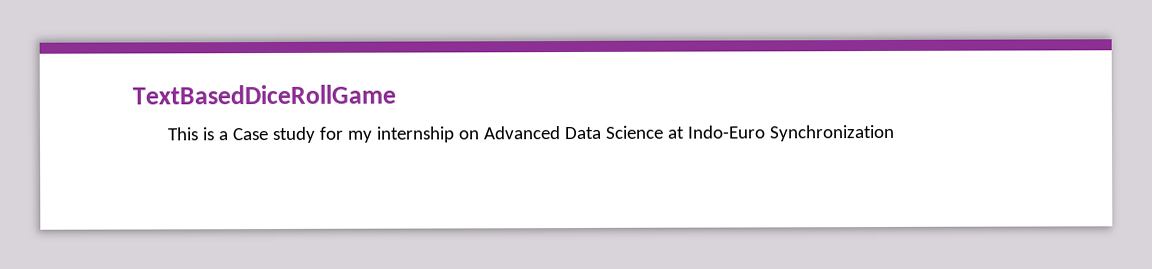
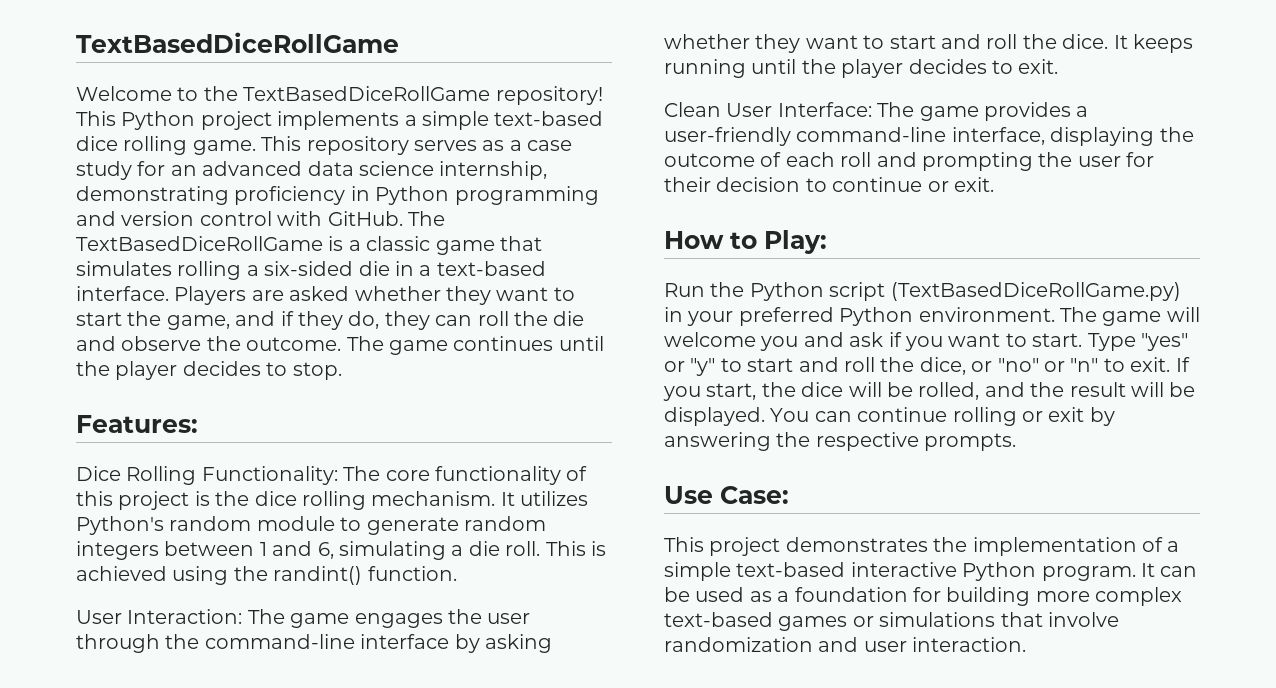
[167,124,896,144] This is a Case study for my internship on Advanced Data Science at Indo-Euro Synchronization -> [76,86,603,105] [76,111,604,130] [76,136,573,155] [76,161,548,180] [76,186,599,205] [76,211,445,226] [76,236,542,255] [76,261,546,280] [76,286,575,305] [76,311,585,330] [76,336,604,355] [76,361,342,380] [76,415,198,433] [76,466,588,485] [76,491,589,510] [76,516,546,535] [76,541,606,560] [76,566,457,585] [76,609,531,628] [76,634,552,653] [664,34,1193,53] [664,59,1059,78] [664,102,1089,121] [664,127,1194,146] [664,152,1155,171] [664,177,994,192] [664,230,827,254] [664,282,1181,301] [664,307,1200,326] [664,332,1188,351] [664,357,1190,376] [663,382,1196,401] [664,407,1115,426] [664,432,1017,451] [664,486,789,504] [664,537,1180,556] [664,562,1198,581] [664,587,1183,606] [664,612,1119,631] [664,637,1027,652] Welcome to the TextBasedDiceRollGame repository! This Python project implements a simple text-based dice rolling game. This repository serves as a case study for an advanced data science internship, demonstrating proficiency in Python programming and version control with GitHub. The TextBasedDiceRollGame is a classic game that simulates rolling a six-sided die in a text-based interface. Players are asked whether they want to start the game, and if they do, they can roll the die and observe the outcome. The game continues until the player decides to stop. // Features: // Dice Rolling Functionality: The core functionality of this project is the dice rolling mechanism. It utilizes Python's random module to generate random integers between 1 and 6, simulating a die roll. This is achieved using the randint() function. // User Interaction: The game engages the user through the command-line interface by asking whether they want to start and roll the dice. It keeps running until the player decides to exit. // Clean User Interface: The game provides a user-friendly command-line interface, displaying the outcome of each roll and prompting the user for their decision to continue or exit. // How to Play: // Run the Python script (TextBasedDiceRollGame.py) in your preferred Python environment. The game will welcome you and ask if you want to start. Type "yes" or "y" to start and roll the dice, or "no" or "n" to exit. If you start, the dice will be rolled, and the result will be displayed. You can continue rolling or exit by answering the respective prompts. // Use Case: // This project demonstrates the implementation of a simple text-based interactive Python program. It can be used as a foundation for building more complex text-based games or simulations that involve randomization and user interaction.

